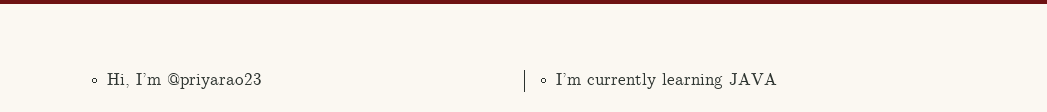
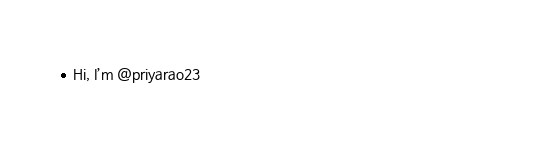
[556,73,778,89] // I’m currently learning JAVA -> (200, 76) none

